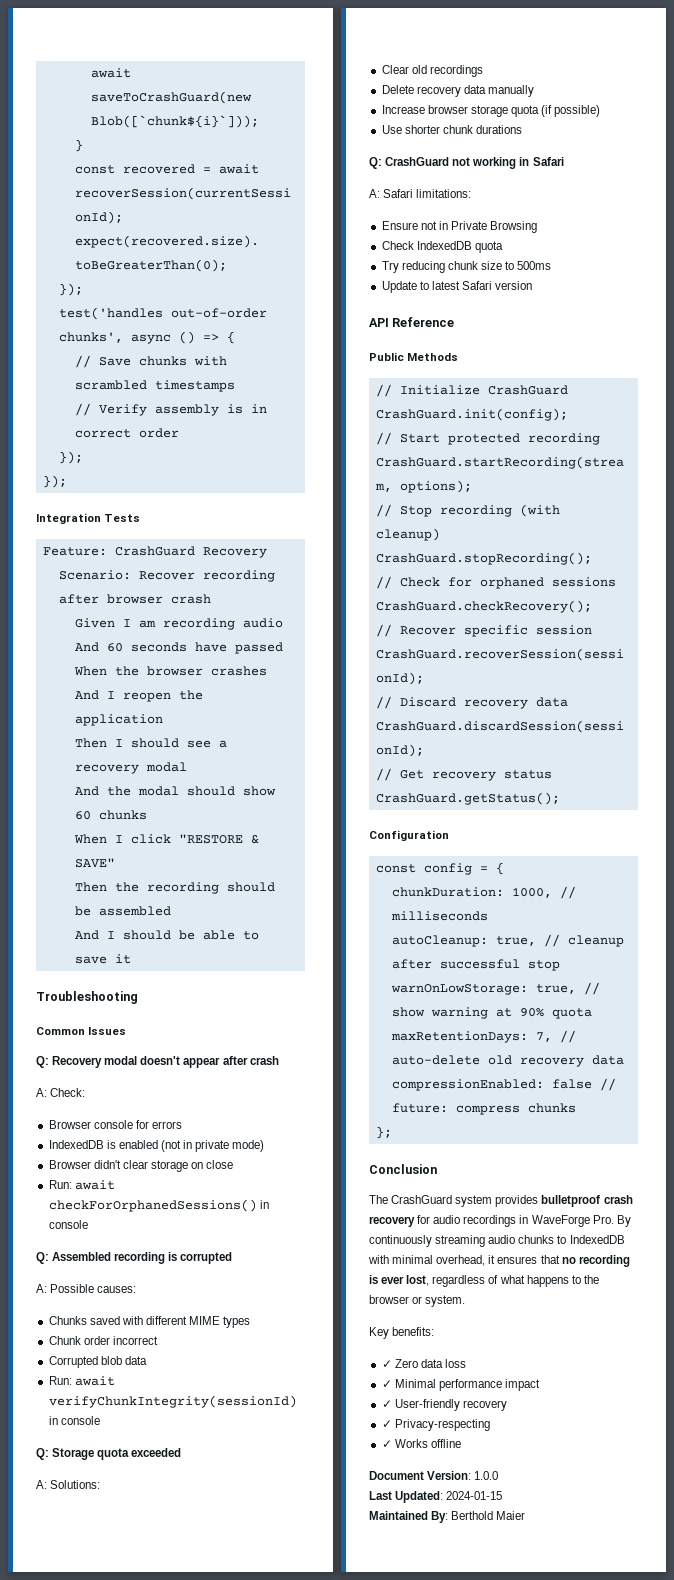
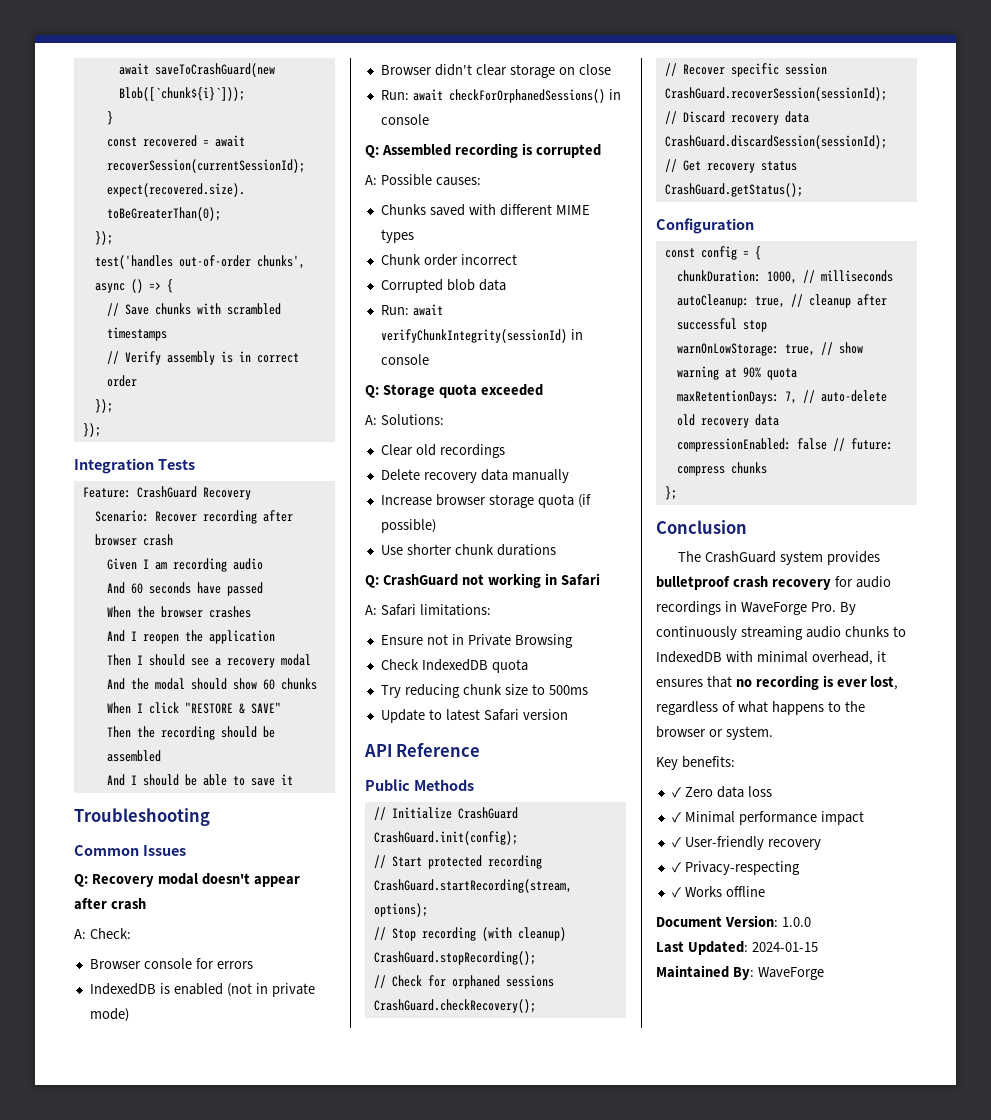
[451,1511,526,1520] Berthold Maier -> [757,967,824,980] WaveForge

